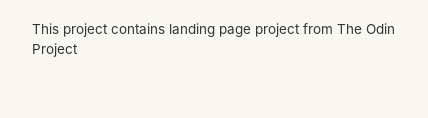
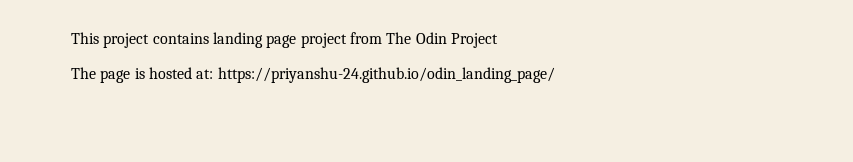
(78, 50) none -> [71,67,555,83] // The page is hosted at: https://priyanshu-24.github.io/odin_landing_page/

